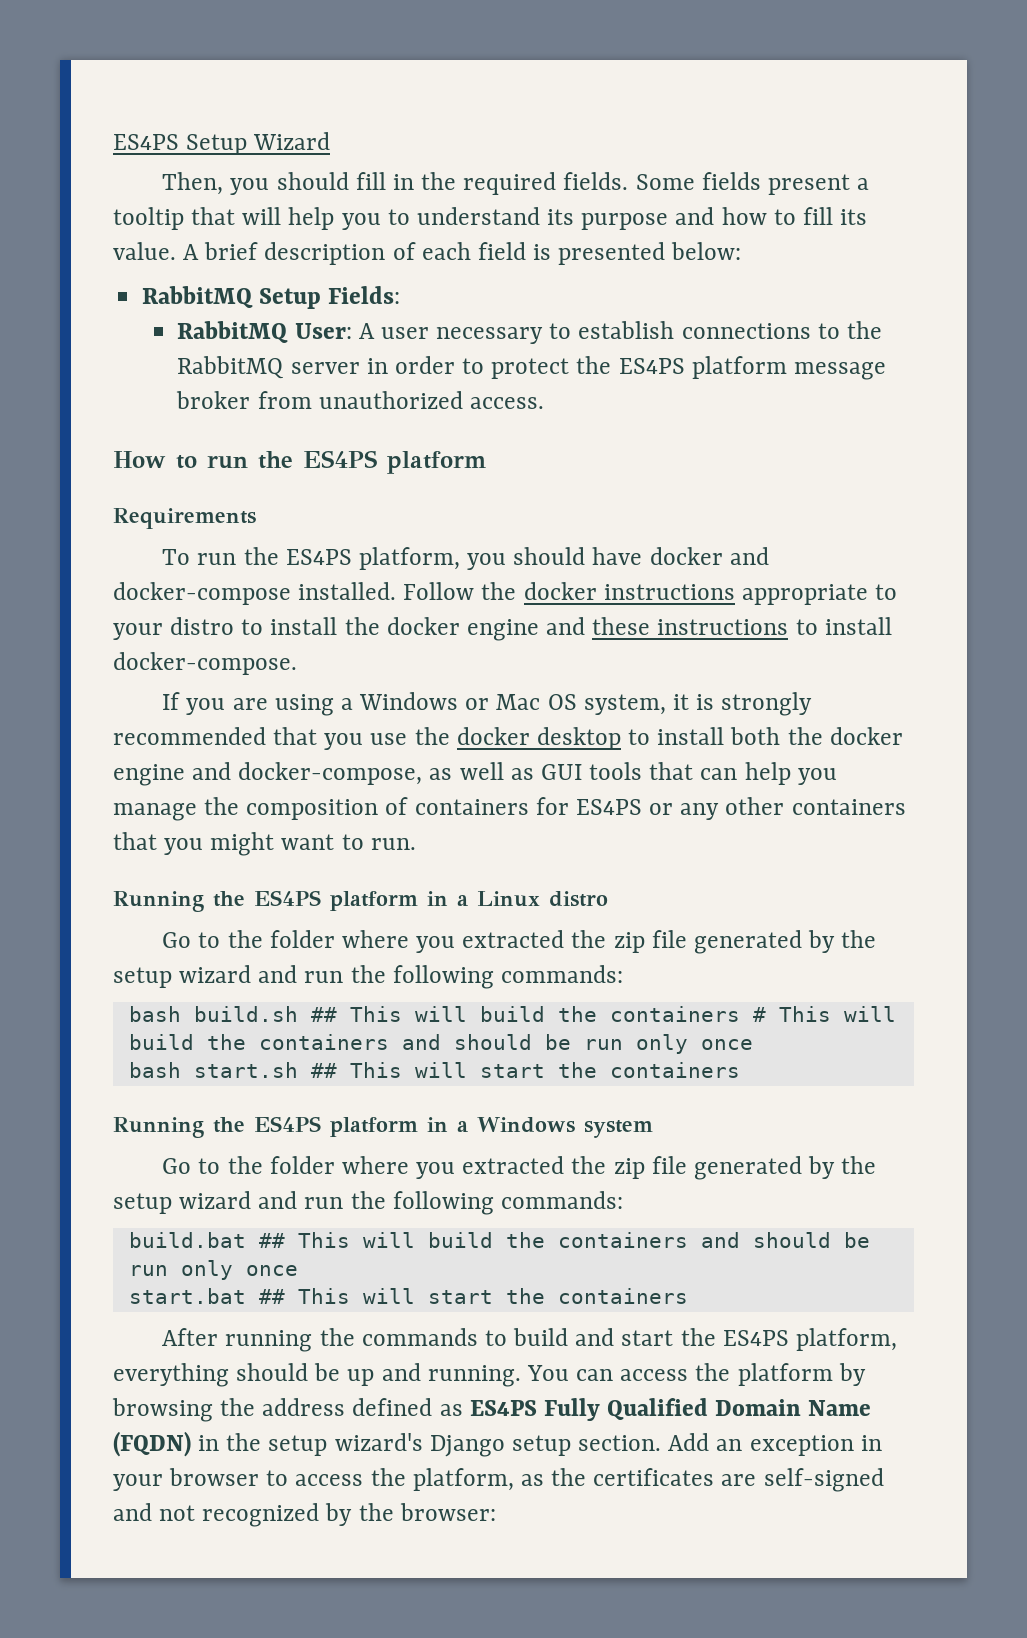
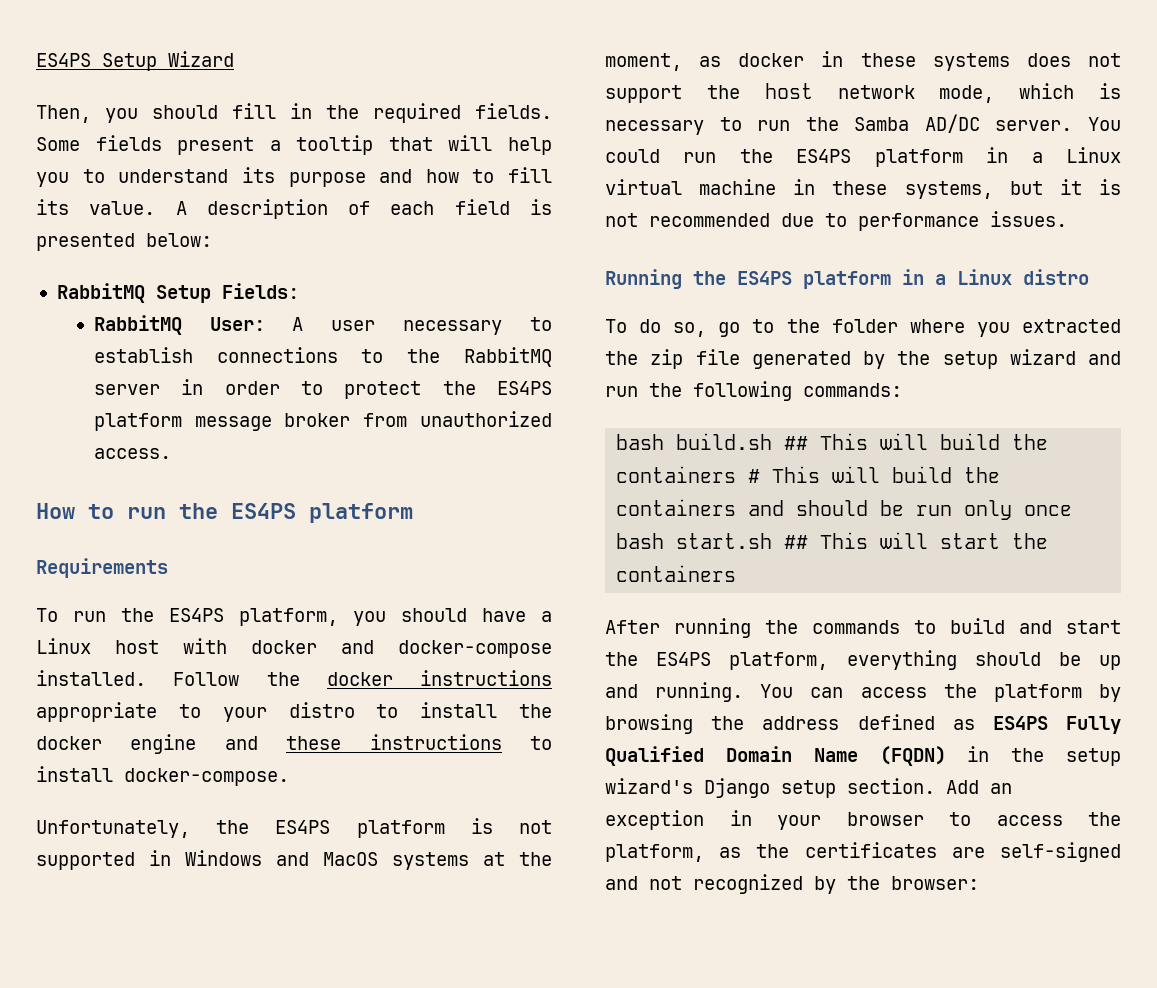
[204,242,259,260] brief -> (187, 208) none
(643, 556) none -> [541,611,552,622] [36,638,227,654] a Linux host with
[162,692,813,716] [113,727,903,750] [113,762,837,786] [113,797,906,821] [113,832,416,856] If you are using a Windows or Mac OS system, it is strongly recommended that you use the docker desktop to install both the docker engine and docker-compose, as well as GUI tools that can help you manage the composition of containers for ES4PS or any other containers that you might want to run. -> [36,818,552,838] [36,850,552,870] [605,51,1121,71] [605,83,1121,103] [605,114,1121,135] [605,147,1121,167] [605,179,1121,199] [605,211,1067,231] Unfortunately, the ES4PS platform is not supported in Windows and MacOS systems at the moment, as docker in these systems does not support the host network mode, which is necessary to run the Samba AD/DC server. You could run the ES4PS platform in a Linux virtual machine in these systems, but it is not recommended due to performance issues.
[162,932,192,948] Go -> [605,319,741,337] To do so, go
[113,1116,653,1138] [162,1156,877,1180] [113,1191,623,1215] [128,1232,870,1248] [128,1260,298,1280] [128,1288,688,1304] // Running the ES4PS platform in a Windows system // Go to the folder where you extracted the zip file generated by the setup wizard and run the following commands: // build.bat ## This will build the containers and should be run only once // start.bat ## This will start the containers -> (737, 573) none

